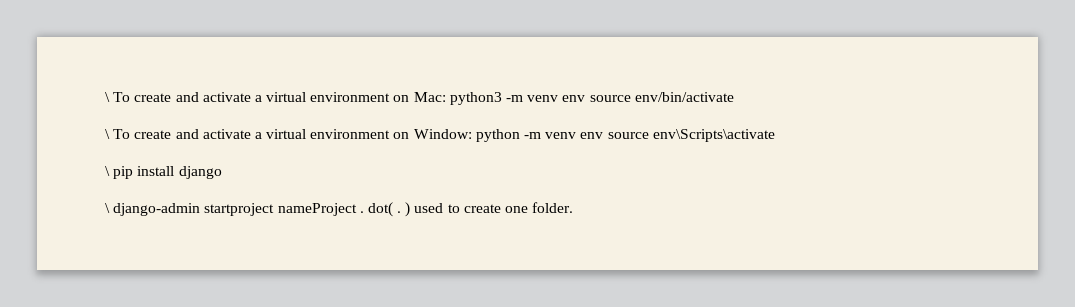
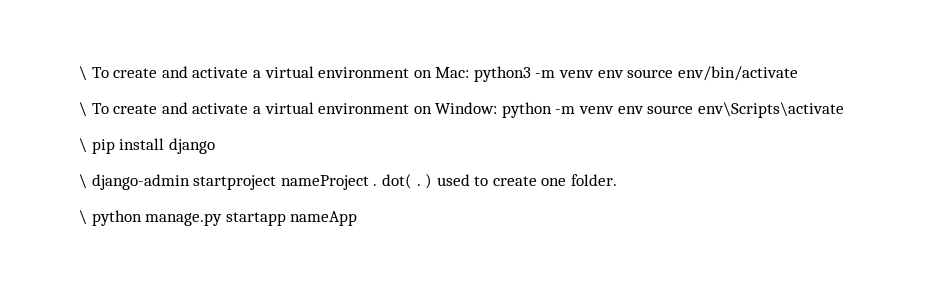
(574, 207) none -> [79,210,358,226] // \ python manage.py startapp nameApp

